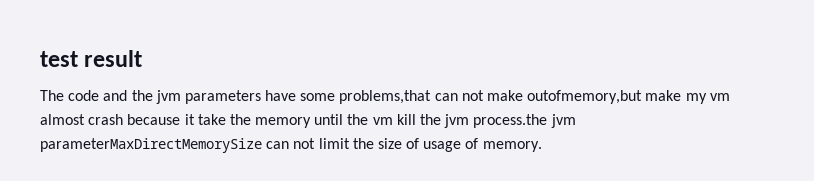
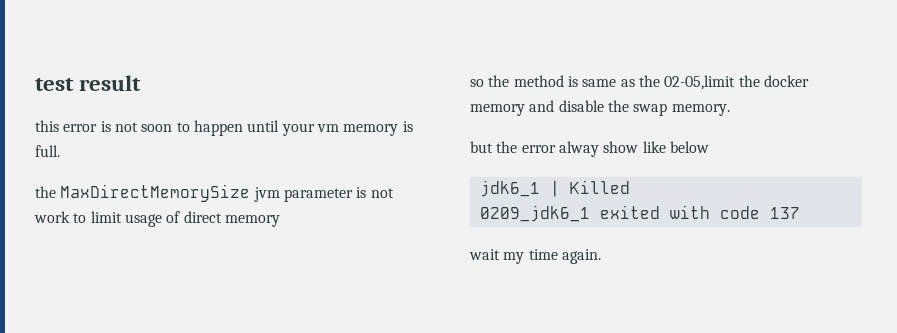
[40,90,730,104] [40,114,576,128] [40,138,542,153] The code and the jvm parameters have some problems,that can not make outofmemory,but make my vm almost crash because it take the memory until the vm kill the jvm process.the jvm parameterMaxDirectMemorySize can not limit the size of usage of memory. -> [35,120,413,136] [35,145,60,157] [35,184,394,202] [34,211,280,227] [470,75,809,90] [470,100,730,116] [470,141,709,157] [479,180,630,197] [479,205,800,222] [469,249,601,264] this error is not soon to happen until your vm memory is full. // the MaxDirectMemorySize jvm parameter is not work to limit usage of direct memory // so the method is same as the 02-05,limit the docker memory and disable the swap memory. // but the error alway show like below // jdk6_1 | Killed // 0209_jdk6_1 exited with code 137 // wait my time again.

